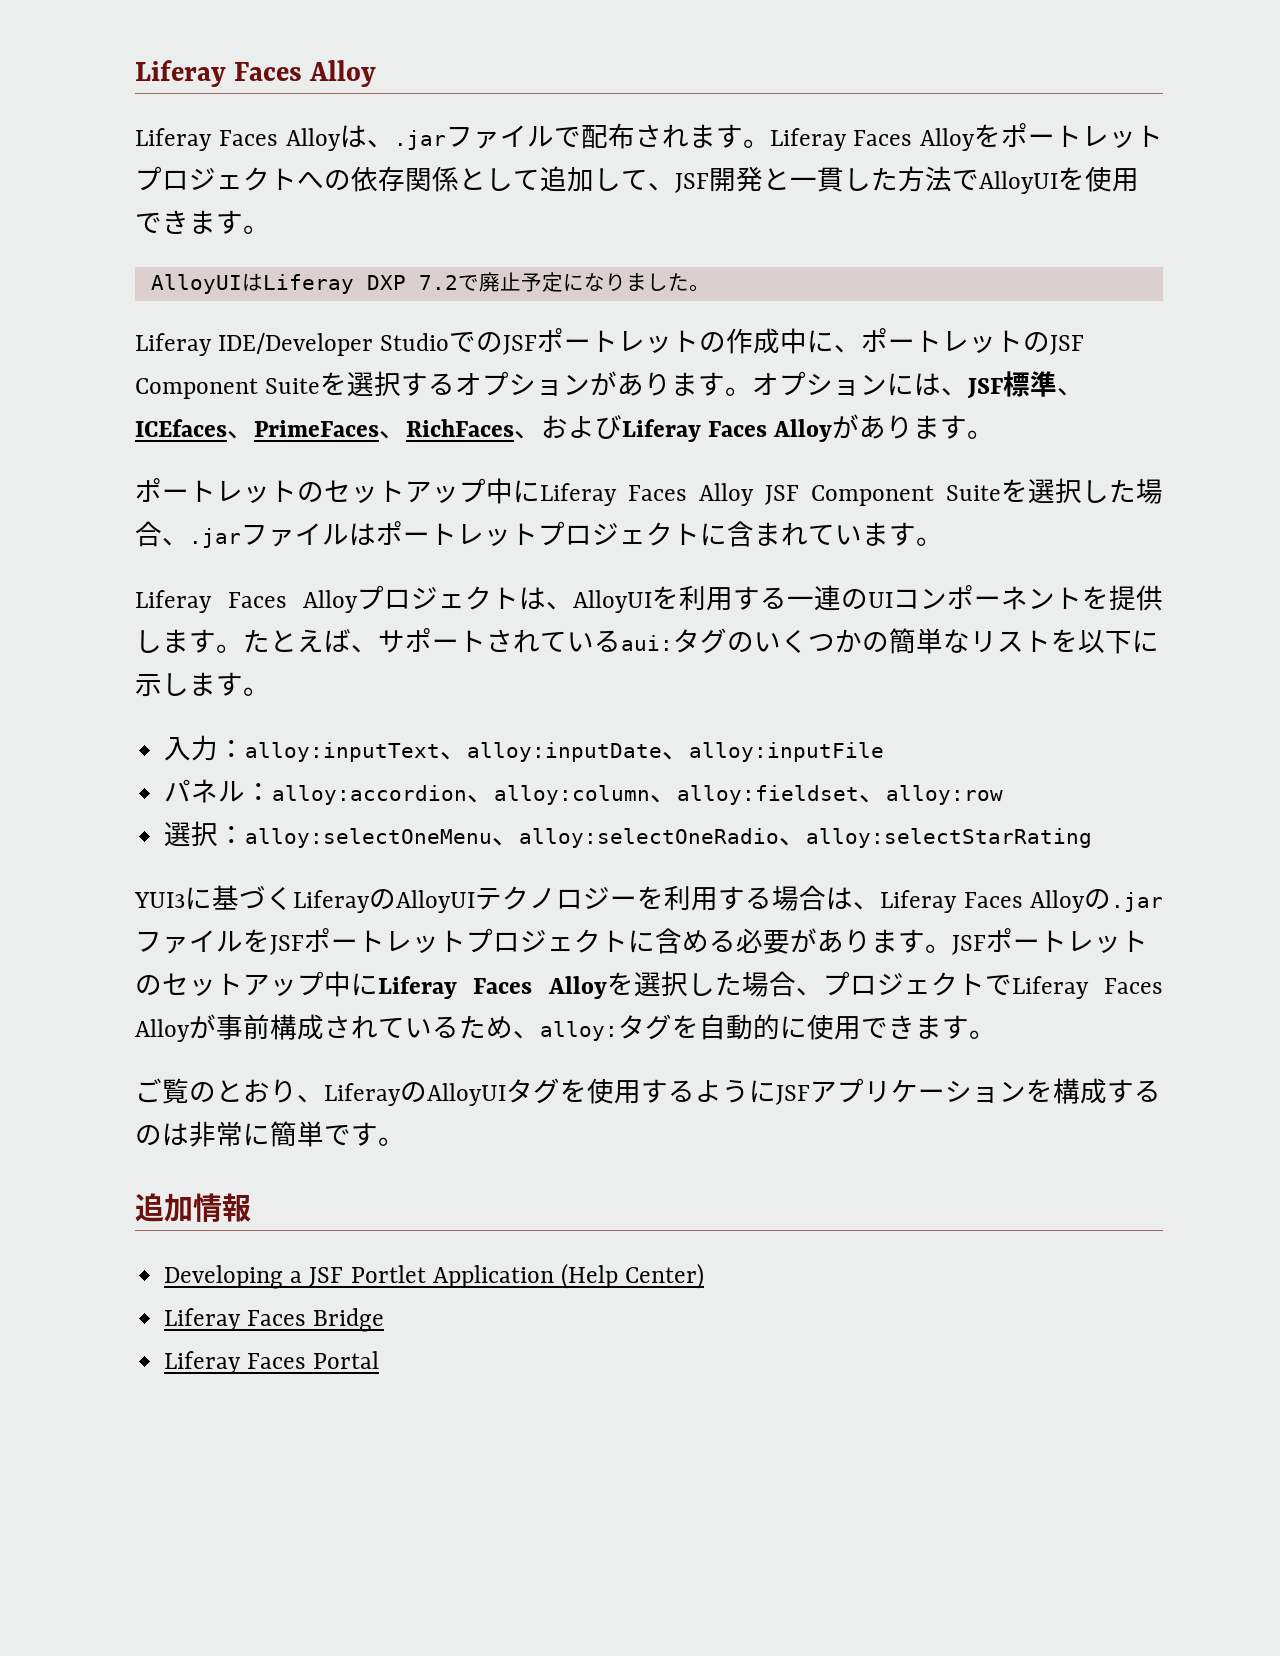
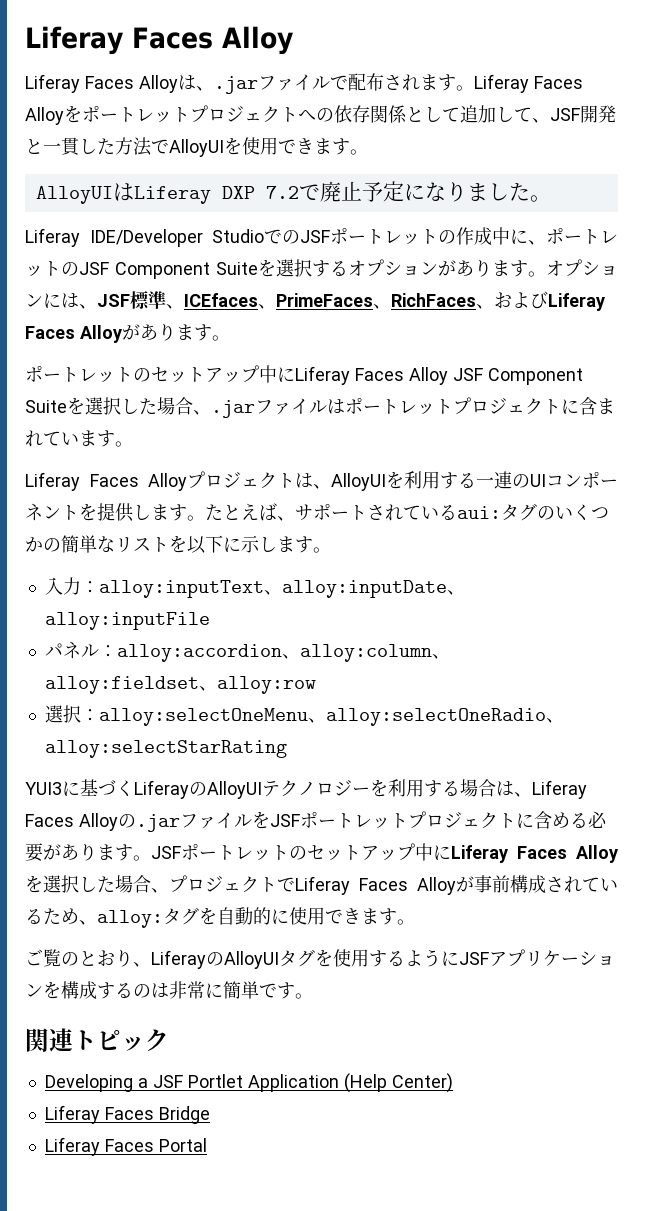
[135,1193,251,1222] 追加情報 -> [25,1028,169,1052] 関連トピック

